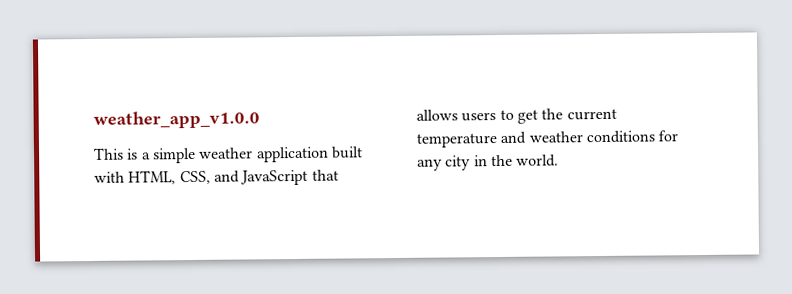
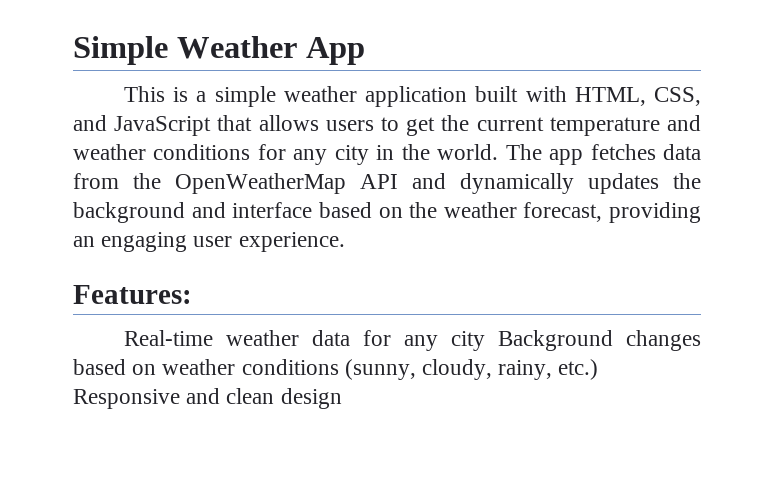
[93,110,260,129] weather_app_v1.0.0 -> [73,36,365,65] Simple Weather App
(560, 160) none -> [505,144,701,165] [73,173,701,194] [73,202,701,223] [73,232,345,252] [73,285,192,304] [123,330,702,351] [73,359,599,380] [73,388,342,409] The app fetches data from the OpenWeatherMap API and dynamically updates the background and interface based on the weather forecast, providing an engaging user experience. // Features: // Real-time weather data for any city Background changes based on weather conditions (sunny, cloudy, rainy, etc.) Responsive and clean design

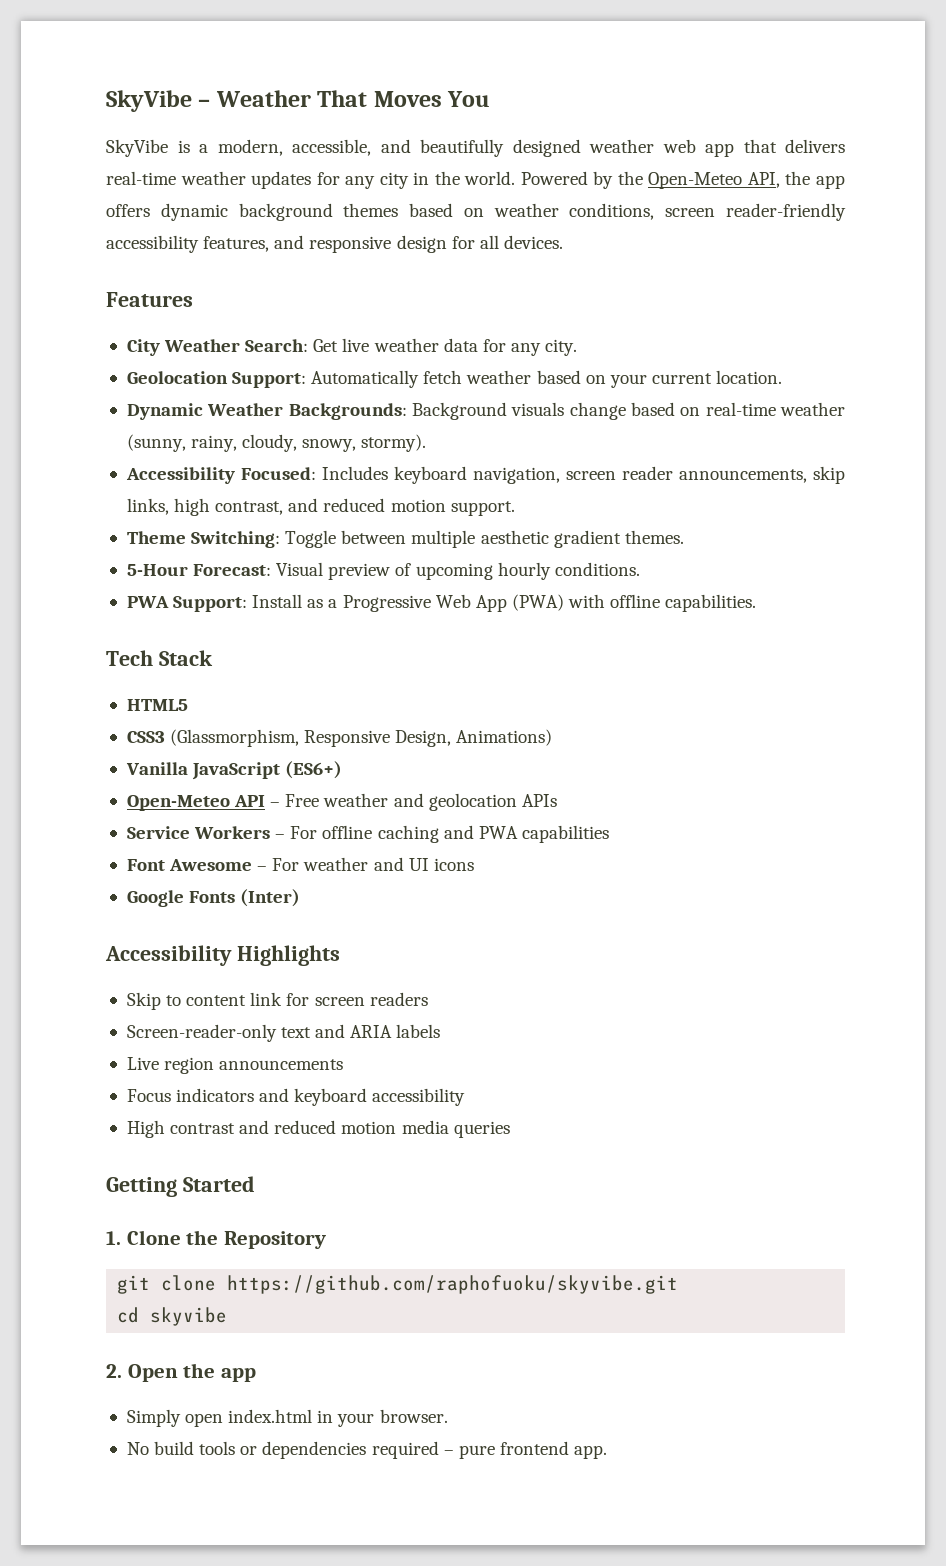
[73,36,365,65] [123,86,701,107] [73,115,701,136] [73,144,251,160] Simple Weather App // This is a simple weather application built with HTML, CSS, and JavaScript that allows users to get the current temperature and weather conditions -> [106,90,491,112] [106,139,845,157] [106,171,312,189] SkyVibe – Weather That Moves You // SkyVibe is a modern, accessible, and beautifully designed weather web app that delivers real-time weather updates
[505,144,701,165] [73,173,701,194] [73,202,701,223] [73,232,345,252] [73,285,192,304] [123,330,702,351] [73,359,599,380] [73,388,342,409] The app fetches data from the OpenWeatherMap API and dynamically updates the background and interface based on the weather forecast, providing an engaging user experience. // Features: // Real-time weather data for any city Background changes based on weather conditions (sunny, cloudy, rainy, etc.) Responsive and clean design -> [520,171,845,189] [106,203,847,221] [106,235,563,253] [106,292,193,307] [126,338,578,356] [126,370,783,388] [126,402,845,420] [126,434,427,452] [125,466,846,484] [126,498,515,516] [126,530,684,548] [126,562,640,580] [126,594,757,612] [106,650,213,666] [126,699,188,711] [126,729,553,747] [125,761,343,780] [126,793,557,811] [126,825,609,843] [126,857,474,871] [126,889,301,907] [105,945,340,966] [126,992,428,1010] [126,1024,441,1042] [126,1057,344,1074] [126,1088,466,1106] [126,1120,510,1138] [106,1176,255,1197] [106,1230,326,1249] [117,1275,679,1294] [117,1307,228,1326] [106,1363,256,1382] [126,1409,448,1427] [126,1441,608,1459] Powered by the Open-Meteo API, the app offers dynamic background themes based on weather conditions, screen reader-friendly accessibility features, and responsive design for all devices. // Features // City Weather Search: Get live weather data for any city. // Geolocation Support: Automatically fetch weather based on your current location. // Dynamic Weather Backgrounds: Background visuals change based on real-time weather (sunny, rainy, cloudy, snowy, stormy). // Accessibility Focused: Includes keyboard navigation, screen reader announcements, skip links, high contrast, and reduced motion support. // Theme Switching: Toggle between multiple aesthetic gradient themes. // 5-Hour Forecast: Visual preview of upcoming hourly conditions. // PWA Support: Install as a Progressive Web App (PWA) with offline capabilities. // Tech Stack // HTML5 // CSS3 (Glassmorphism, Responsive Design, Animations) // Vanilla JavaScript (ES6+) // Open-Meteo API – Free weather and geolocation APIs // Service Workers – For offline caching and PWA capabilities // Font Awesome – For weather and UI icons // Google Fonts (Inter) // Accessibility Highlights // Skip to content link for screen readers // Screen-reader-only text and ARIA labels // Live region announcements // Focus indicators and keyboard accessibility // High contrast and reduced motion media queries // Getting Started // 1. Clone the Repository // git clone https://github.com/raphofuoku/skyvibe.git // cd skyvibe // 2. Open the app // Simply open index.html in your browser. // No build tools or dependencies required – pure frontend app.

